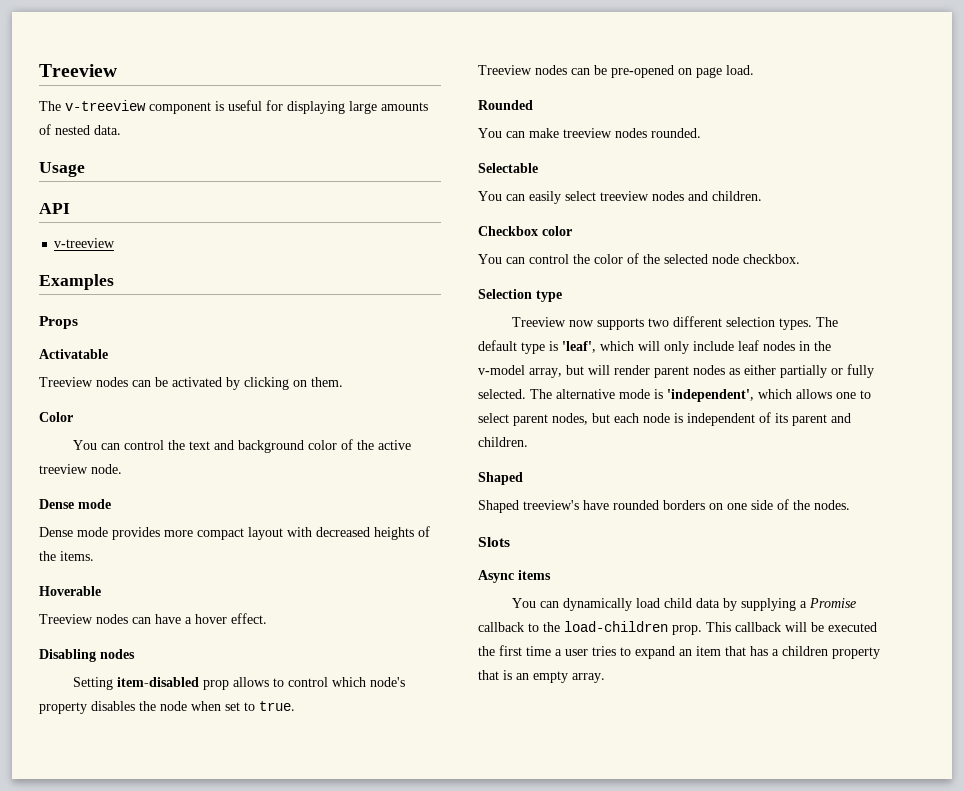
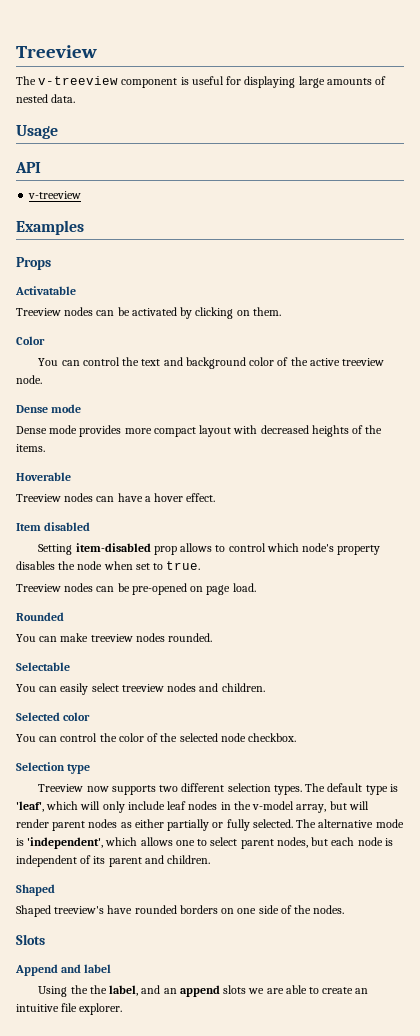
[39,649,135,662] Disabling nodes -> [16,522,91,531] Item disabled
[478,226,538,236] Checkbox -> [16,712,60,721] Selected
[478,570,551,583] [512,598,857,611] [478,621,877,635] [478,645,880,659] [478,670,605,683] Async items // You can dynamically load child data by supplying a Promise callback to the load-children prop. This callback will be executed the first time a user tries to expand an item that has a children property that is an empty array. -> [15,964,112,976] [38,985,369,997] [16,1003,123,1015] Append and label // Using the the label, and an append slots we are able to create an intuitive file explorer.

